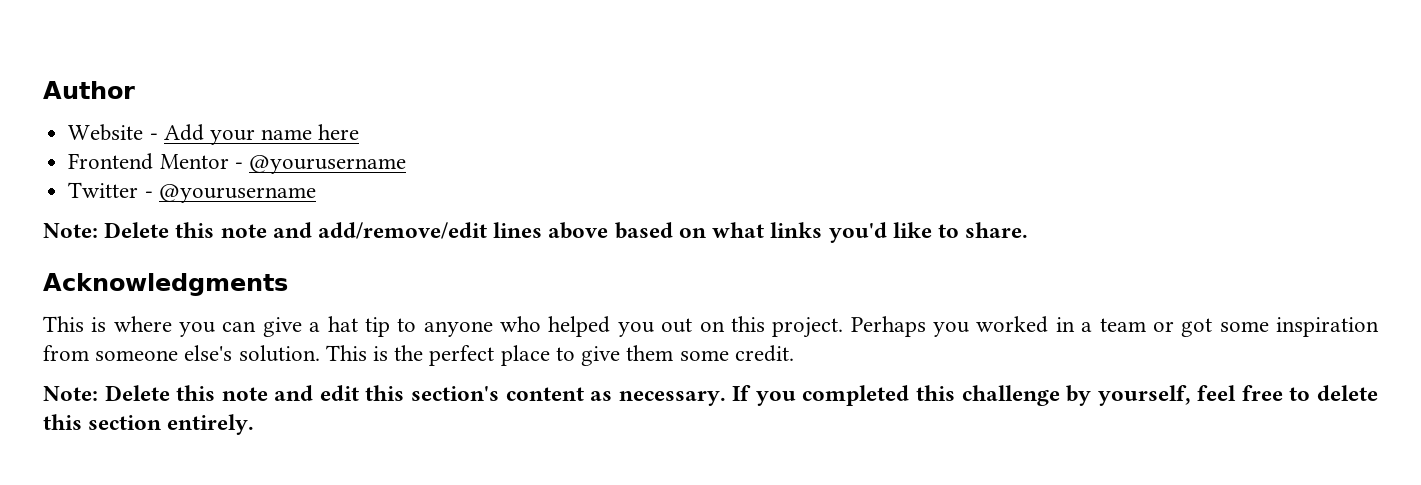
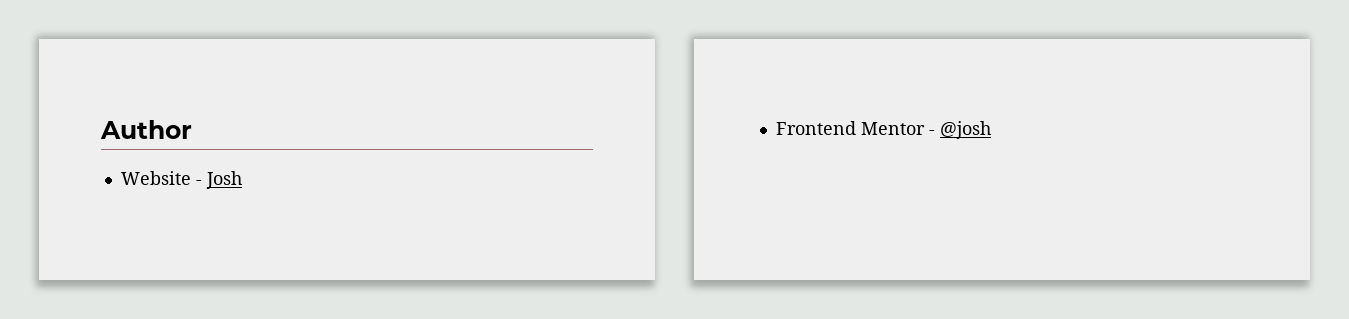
[163,124,360,145] Add your name here -> [205,171,242,189] Josh
[248,155,406,174] [68,182,316,203] [43,222,1029,243] [43,273,288,296] [43,316,1379,338] [43,345,794,366] [43,385,1379,406] [43,414,255,435] @yourusername // Twitter - @yourusername // Note: Delete this note and add/remove/edit lines above based on what links you'd like to share. // Acknowledgments // This is where you can give a hat tip to anyone who helped you out on this project. Perhaps you worked in a team or got some inspiration from someone else's solution. This is the perfect place to give them some credit. // Note: Delete this note and edit this section's content as necessary. If you completed this challenge by yourself, feel free to delete this section entirely. -> [939,121,991,139] @josh

